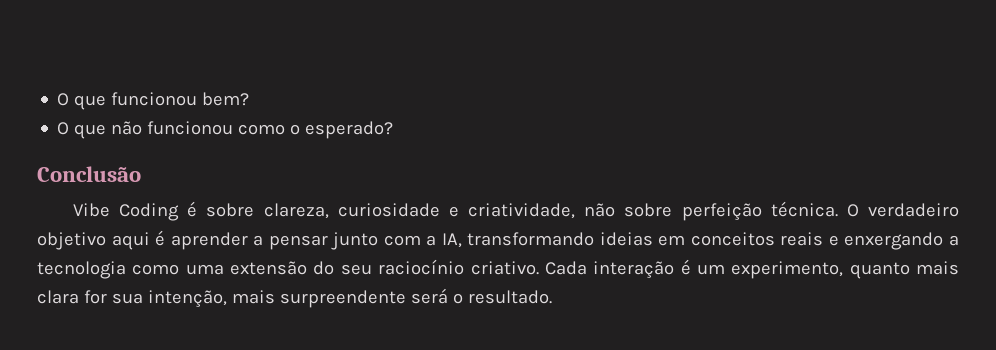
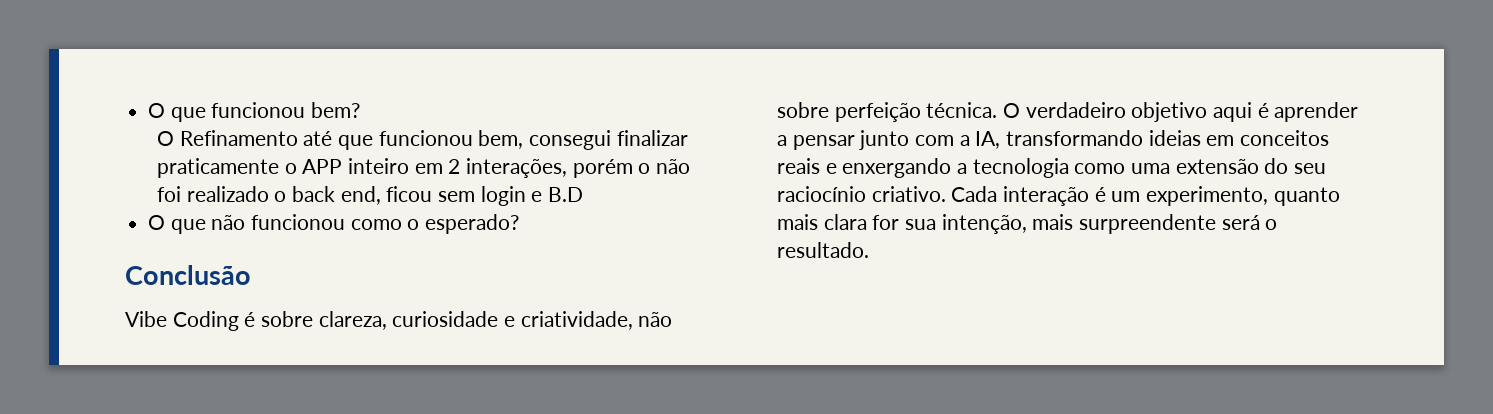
(250, 99) none -> [157,130,688,150] [157,158,691,178] [157,186,584,206] // O Refinamento até que funcionou bem, consegui finalizar praticamente o APP inteiro em 2 interações, porém o não foi realizado o back end, ficou sem login e B.D

